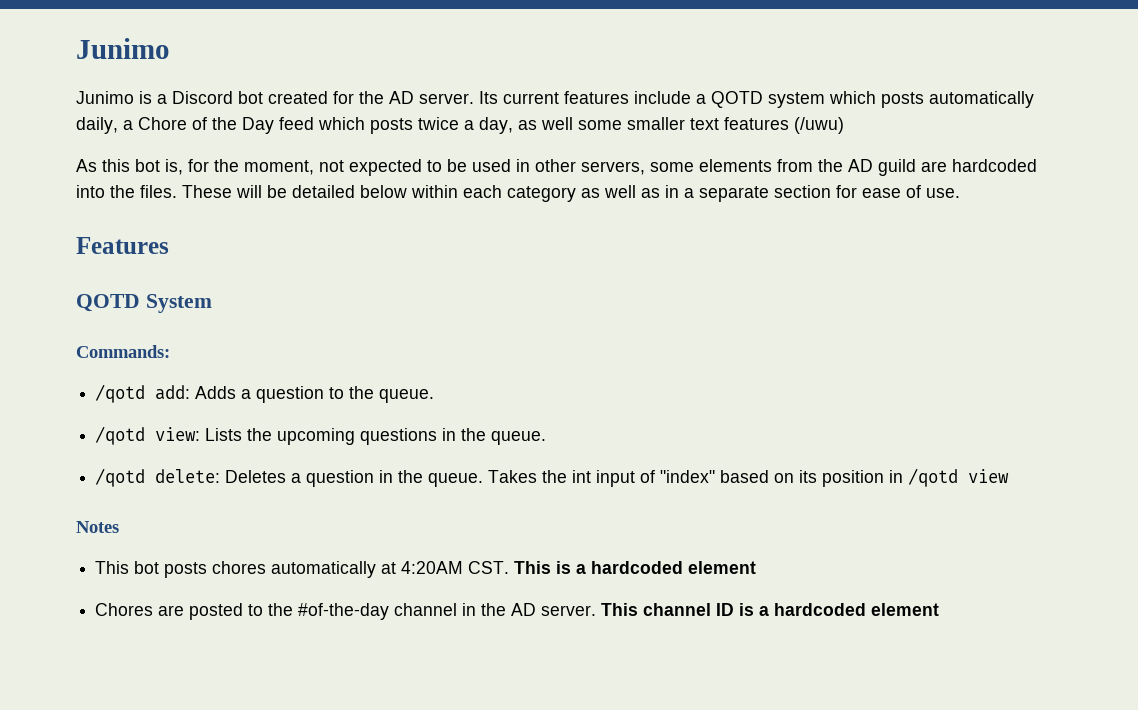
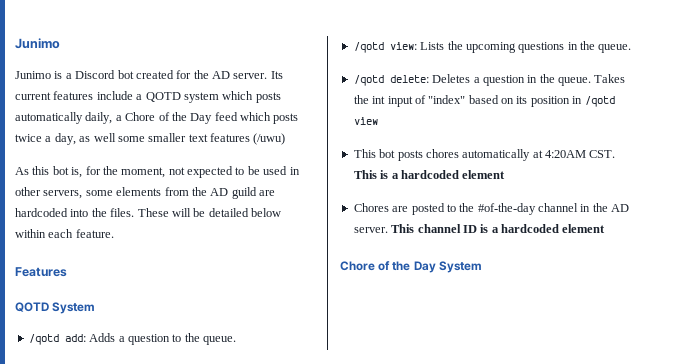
[507,185,960,202] category as well as in a separate section for ease of use. -> [75,229,114,238] feature.
[76,345,170,358] // Commands: -> (96, 308) none
[76,521,119,533] // Notes -> (378, 121) none
(940, 609) none -> [340,261,482,273] // Chore of the Day System

